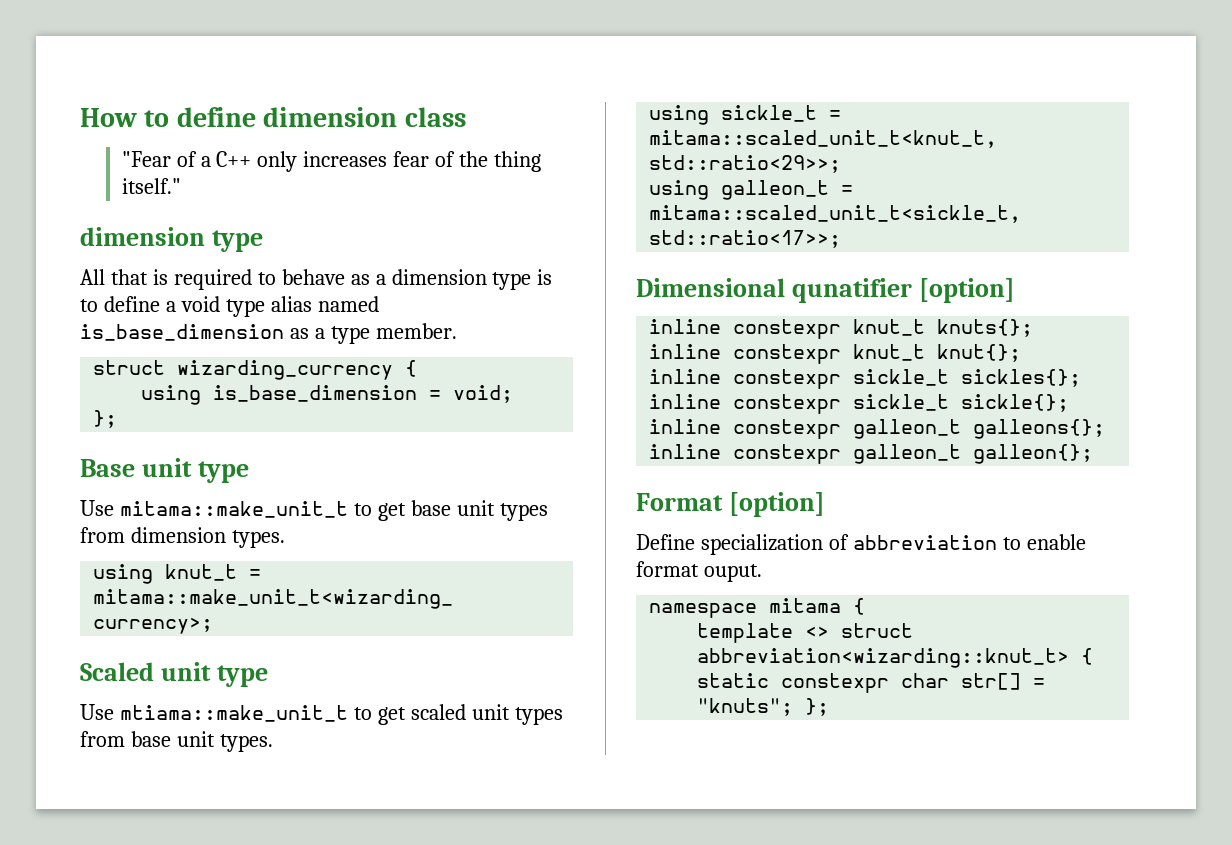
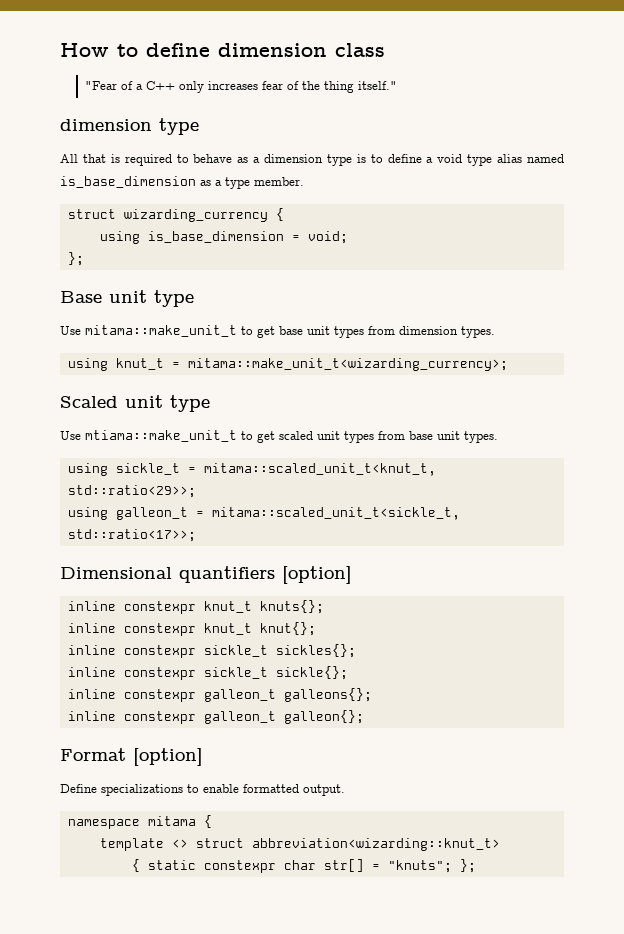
[791,278,912,303] qunatifier -> [179,566,275,583] quantifiers
[700,534,1086,555] [636,561,762,582] specialization of abbreviation to enable format ouput. -> [101,784,345,796] specializations to enable formatted output.
(1070, 658) none -> (500, 844) //

